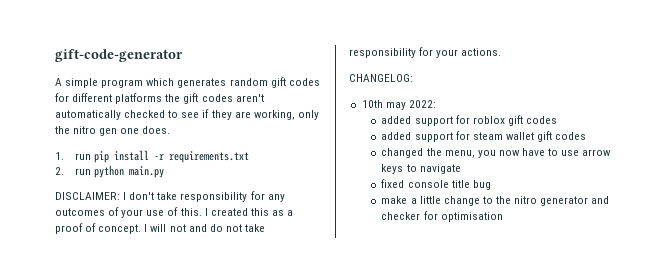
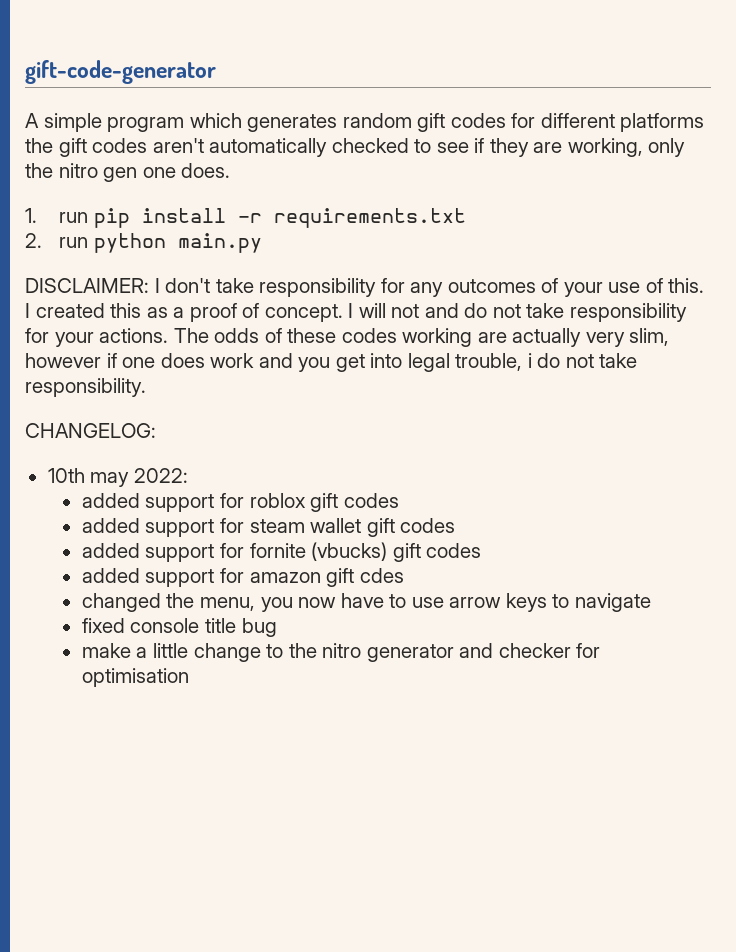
(502, 52) none -> [173,328,670,347] [25,353,638,372] [25,378,146,397] The odds of these codes working are actually very slim, however if one does work and you get into legal trouble, i do not take responsibility.
(587, 136) none -> [81,542,482,562] [81,568,404,587] // added support for fornite (vbucks) gift codes // added support for amazon gift cdes

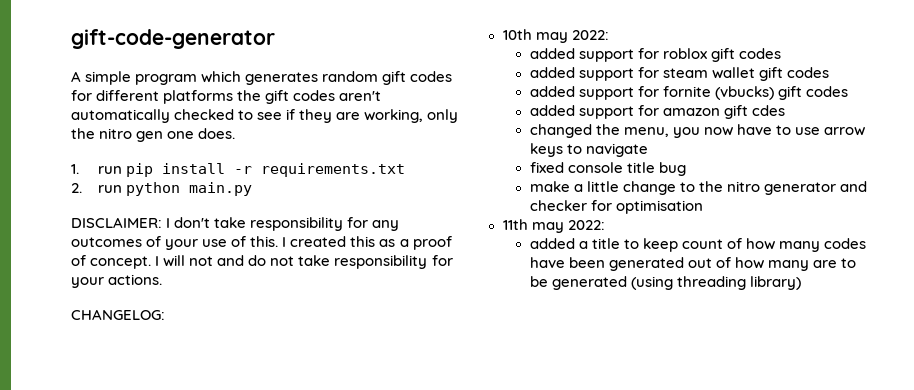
[173,328,670,347] [25,353,638,372] [25,378,146,397] The odds of these codes working are actually very slim, however if one does work and you get into legal trouble, i do not take responsibility. -> (163, 279) none
(189, 677) none -> [502,219,605,233] [529,238,867,252] [529,257,856,271] [529,276,801,290] // 11th may 2022: // added a title to keep count of how many codes have been generated out of how many are to be generated (using threading library)

